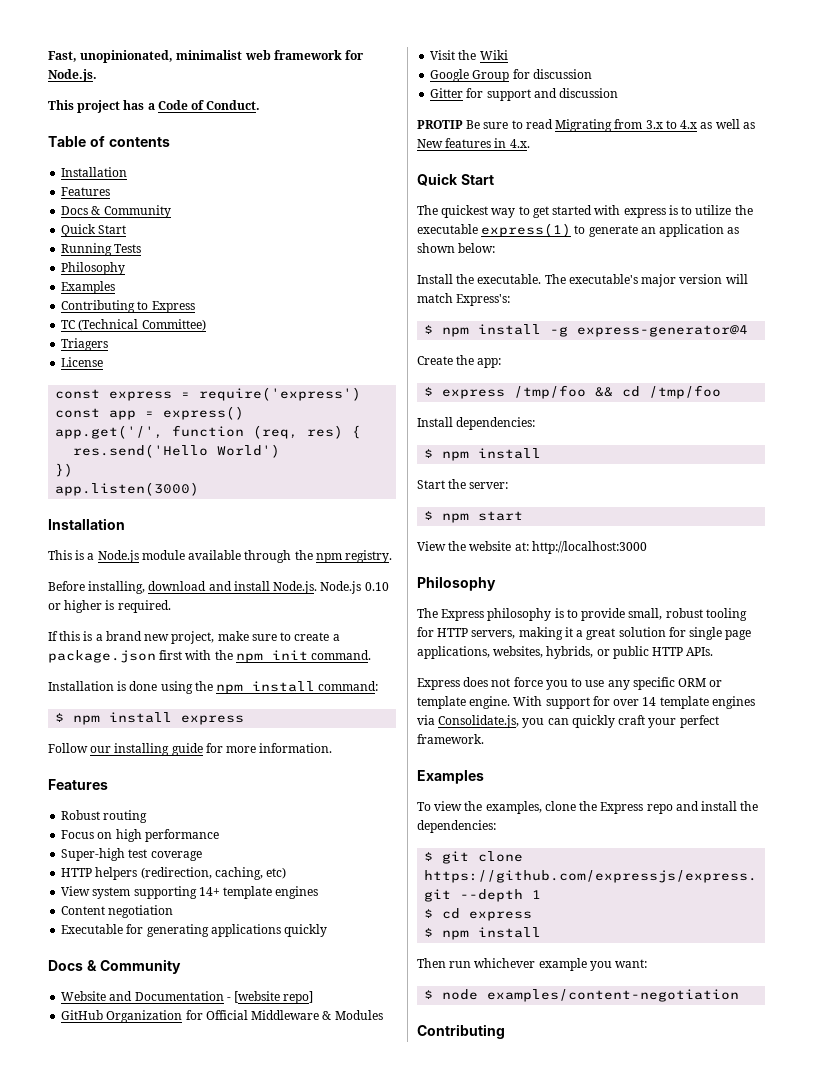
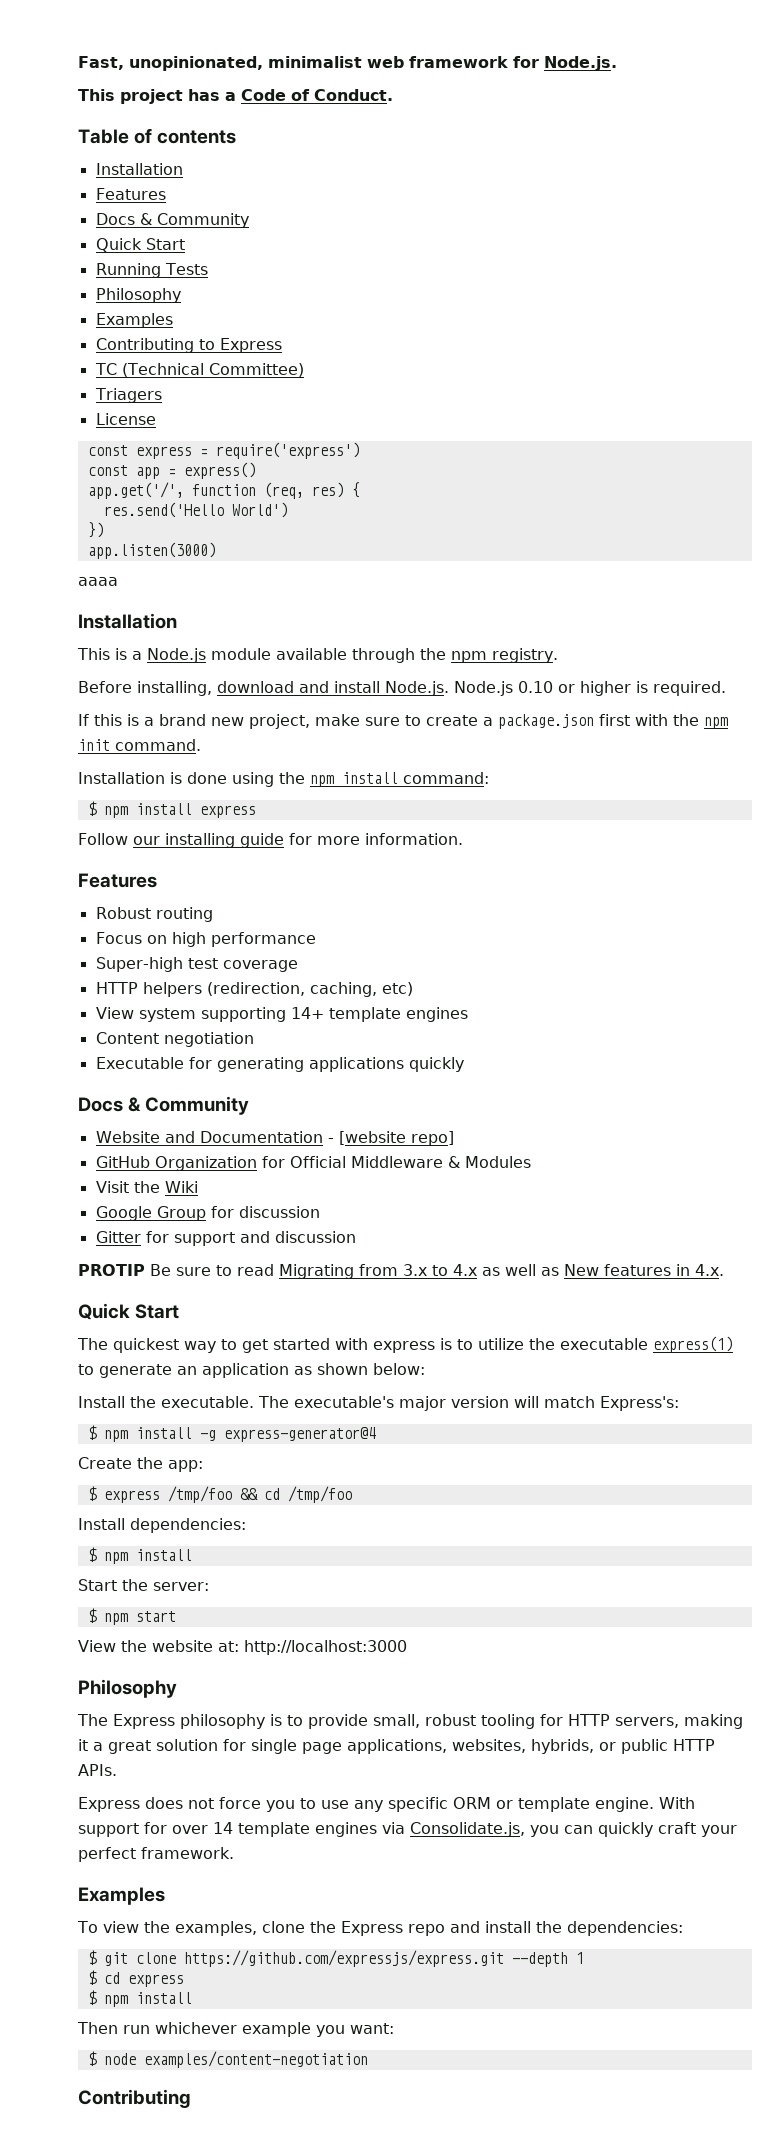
(200, 489) none -> [78,577,118,586] // aaaa

